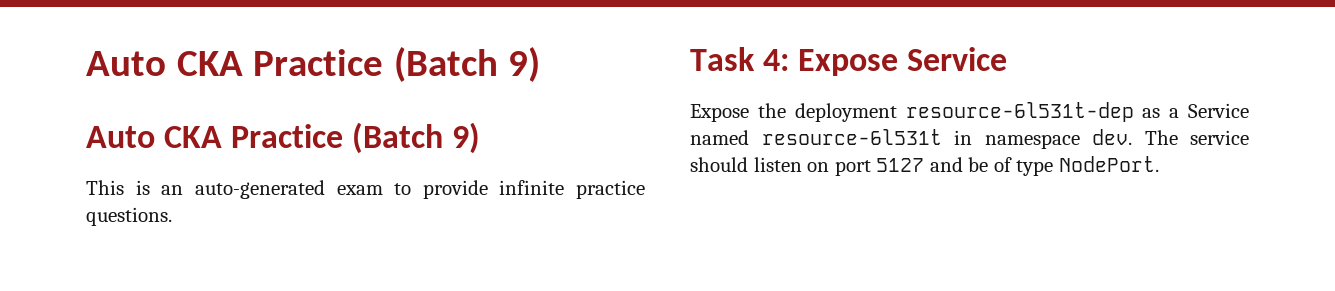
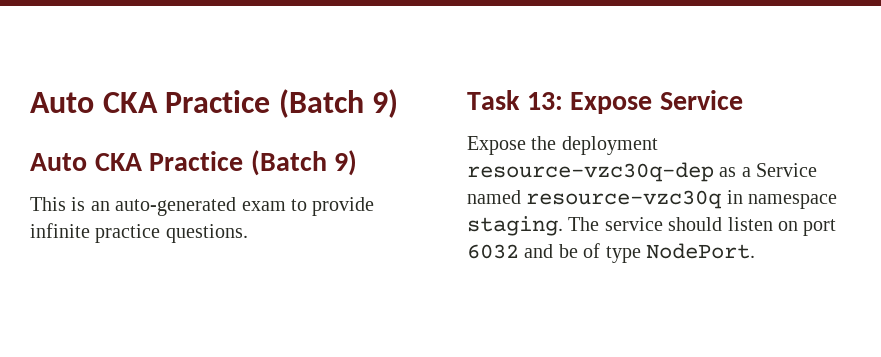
[763,49,790,71] 4: -> [526,92,563,110] 13:
[905,102,1134,122] resource-6l531t-dep -> [467,162,714,182] resource-vzc30q-dep
[761,129,942,145] resource-6l531t -> [526,190,723,209] resource-vzc30q
[1092,129,1132,145] dev. -> [467,216,563,236] staging.
[876,158,925,172] 5127 -> [467,244,519,259] 6032

